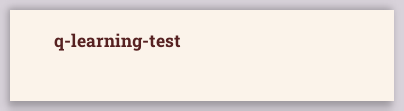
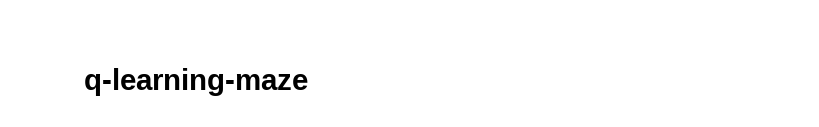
[54,33,181,51] q-learning-test -> [84,68,308,96] q-learning-maze

